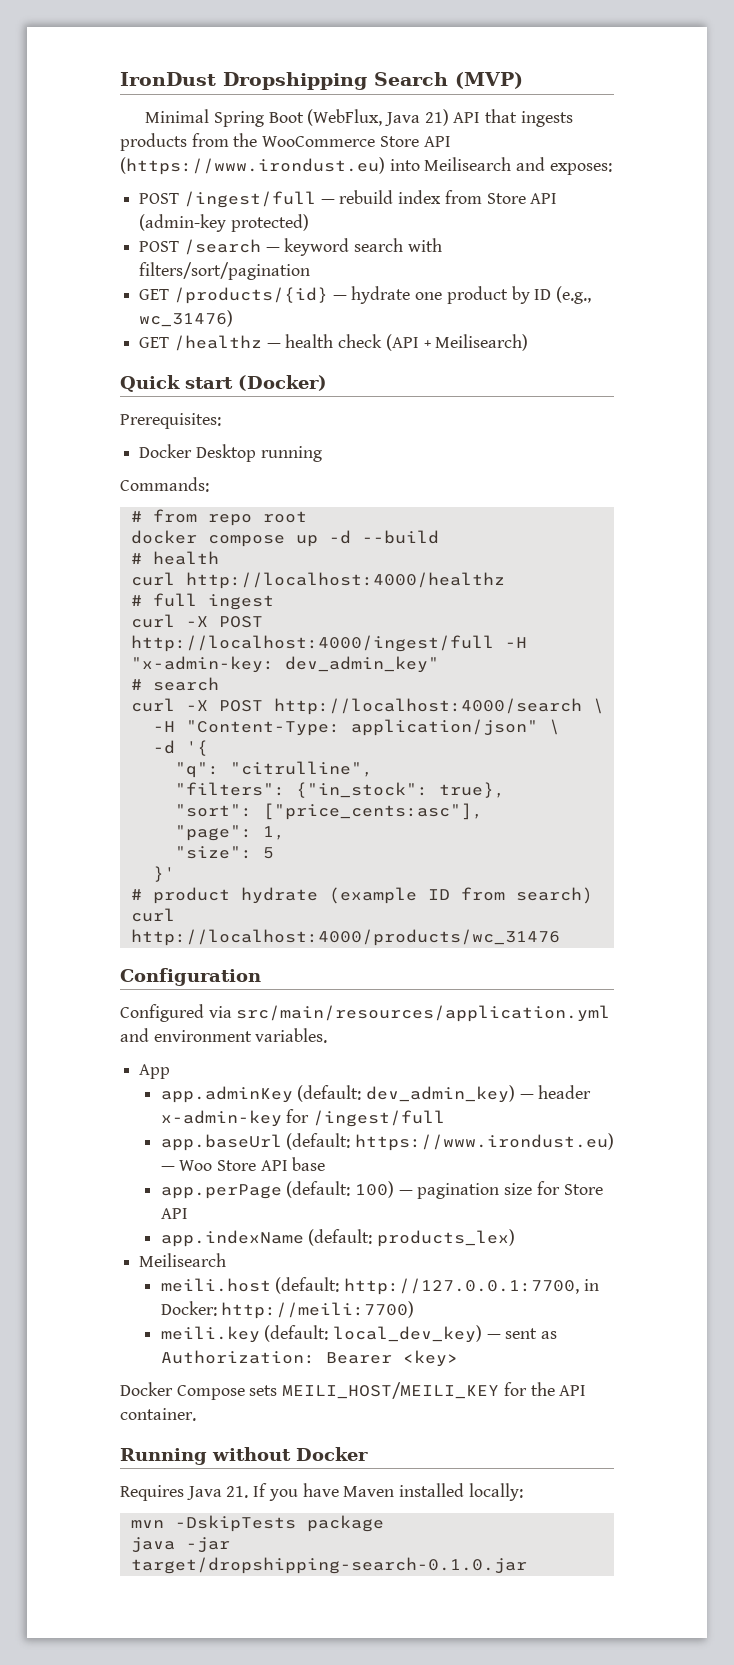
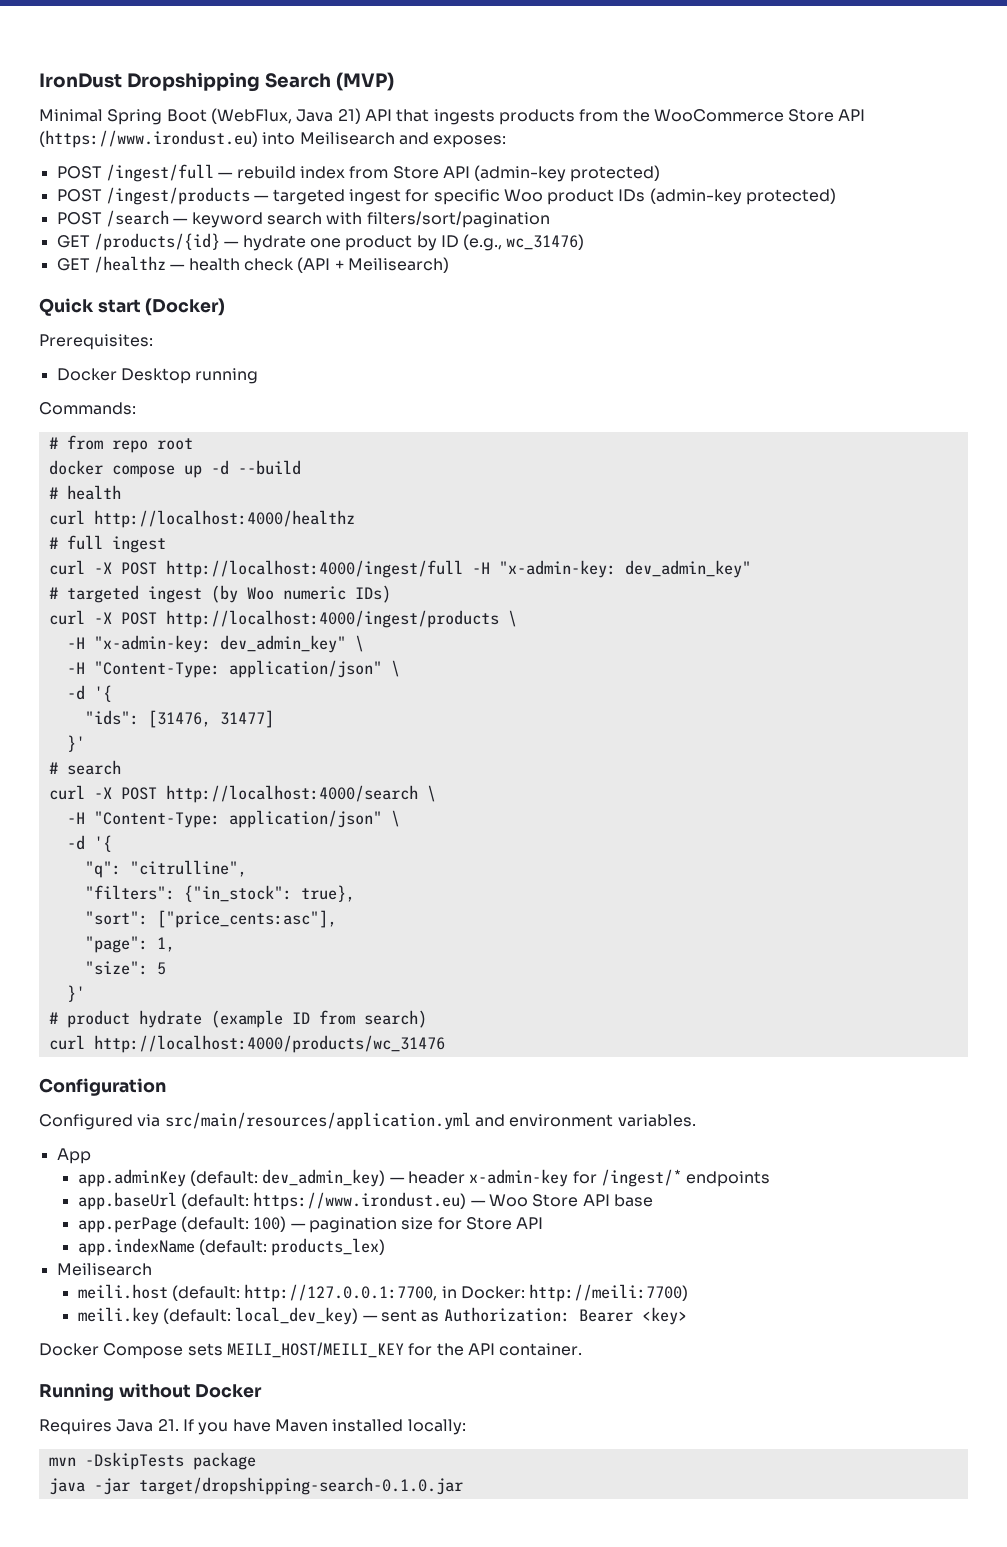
(309, 223) none -> [56,187,837,205] // POST /ingest/products — targeted ingest for specific Woo product IDs (admin-key protected)
(439, 664) none -> [48,585,391,603] [48,610,517,628] [66,635,364,653] [66,660,400,678] [66,685,112,702] [84,710,274,728] [66,735,85,752] // # targeted ingest (by Woo numeric IDs) // curl -X POST http://localhost:4000/ingest/products \ // -H "x-admin-key: dev_admin_key" \ // -H "Content-Type: application/json" \ // -d '{ // "ids": [31476, 31477] // }'
[312,1110,445,1127] /ingest/full -> [601,1169,771,1187] /ingest/* endpoints

